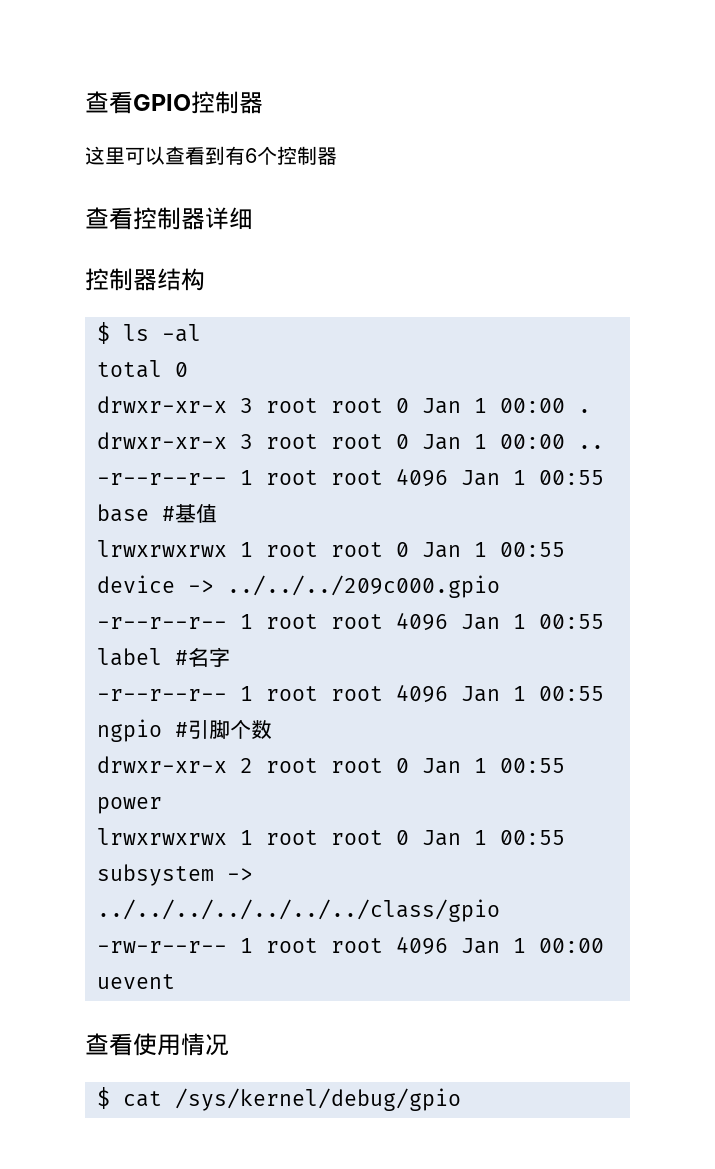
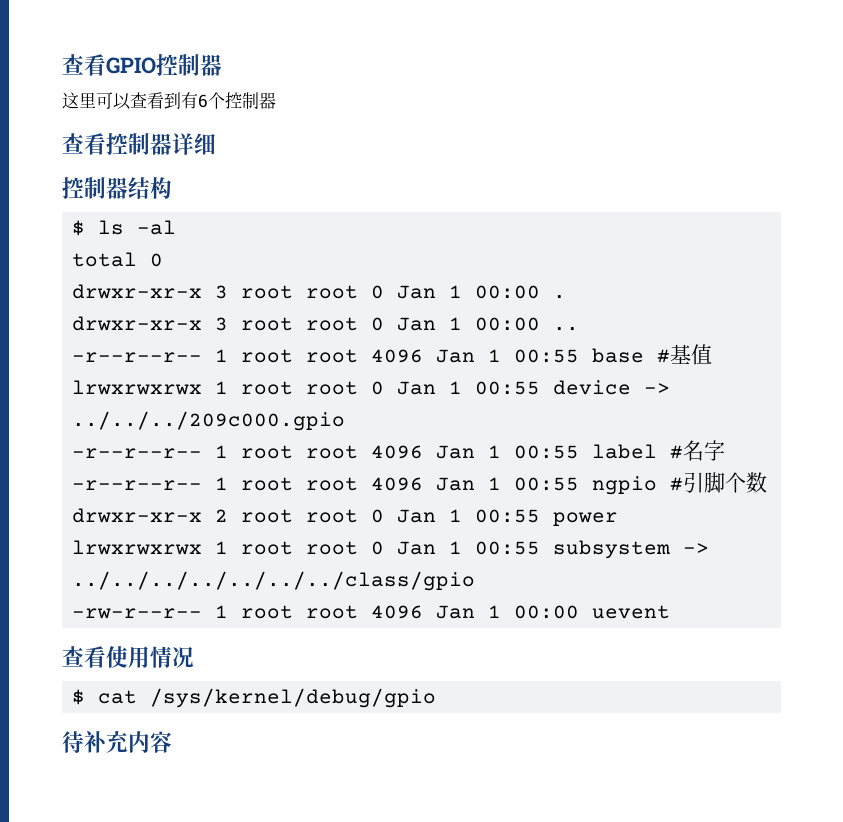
(461, 1099) none -> [62,731,172,753] // 待补充内容

